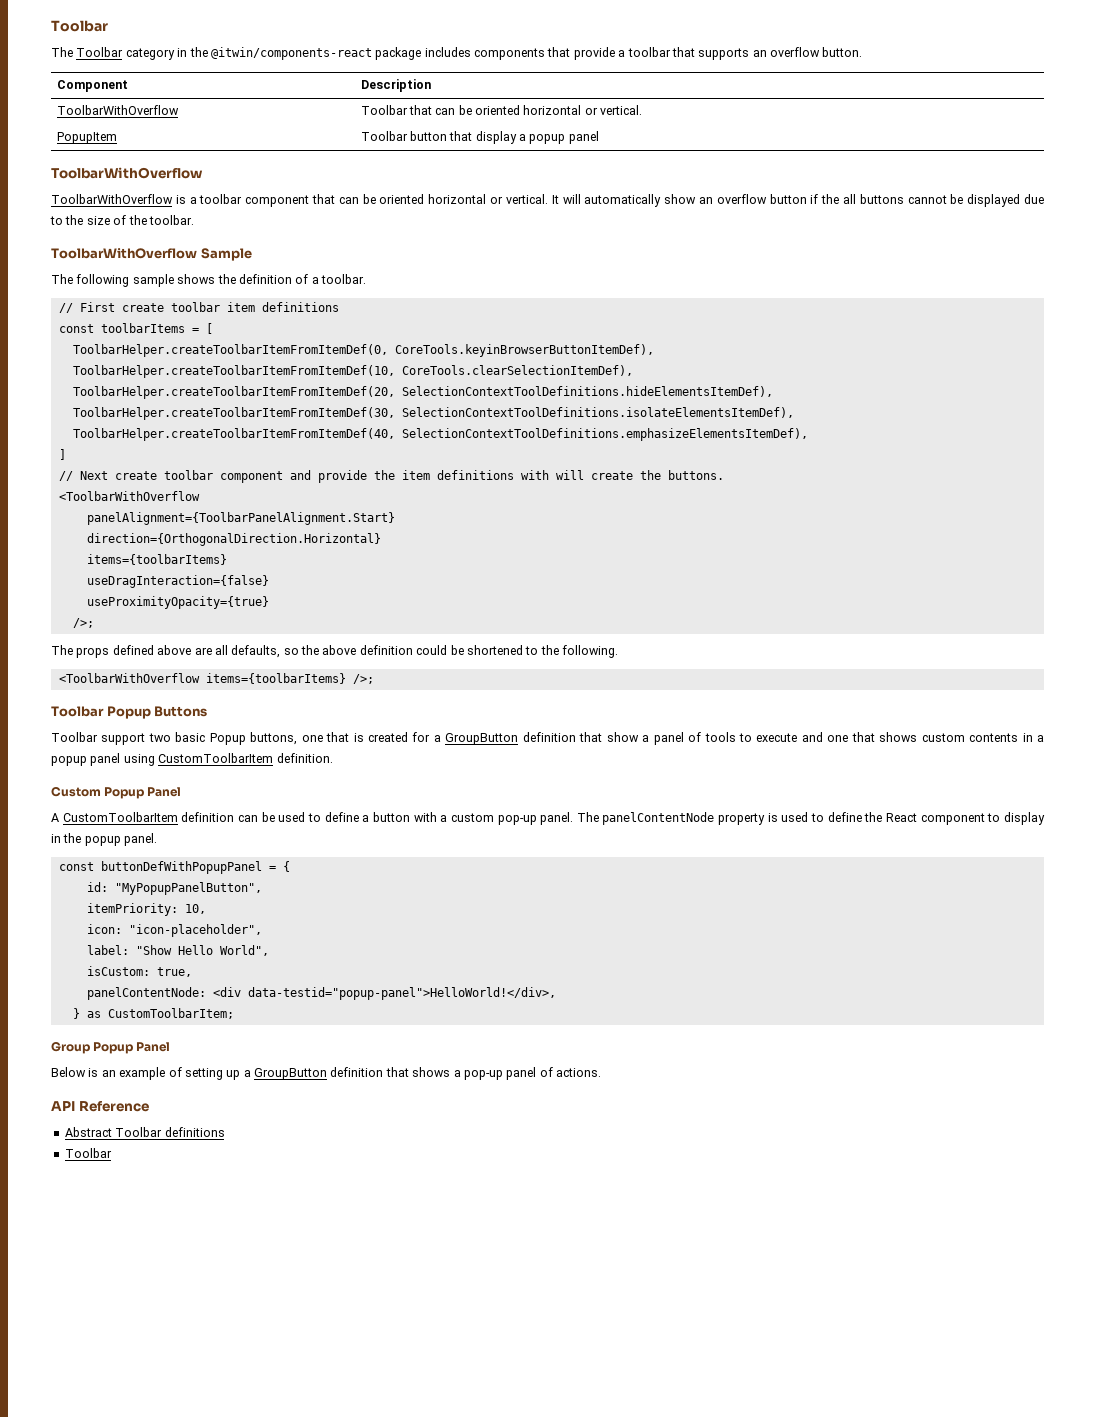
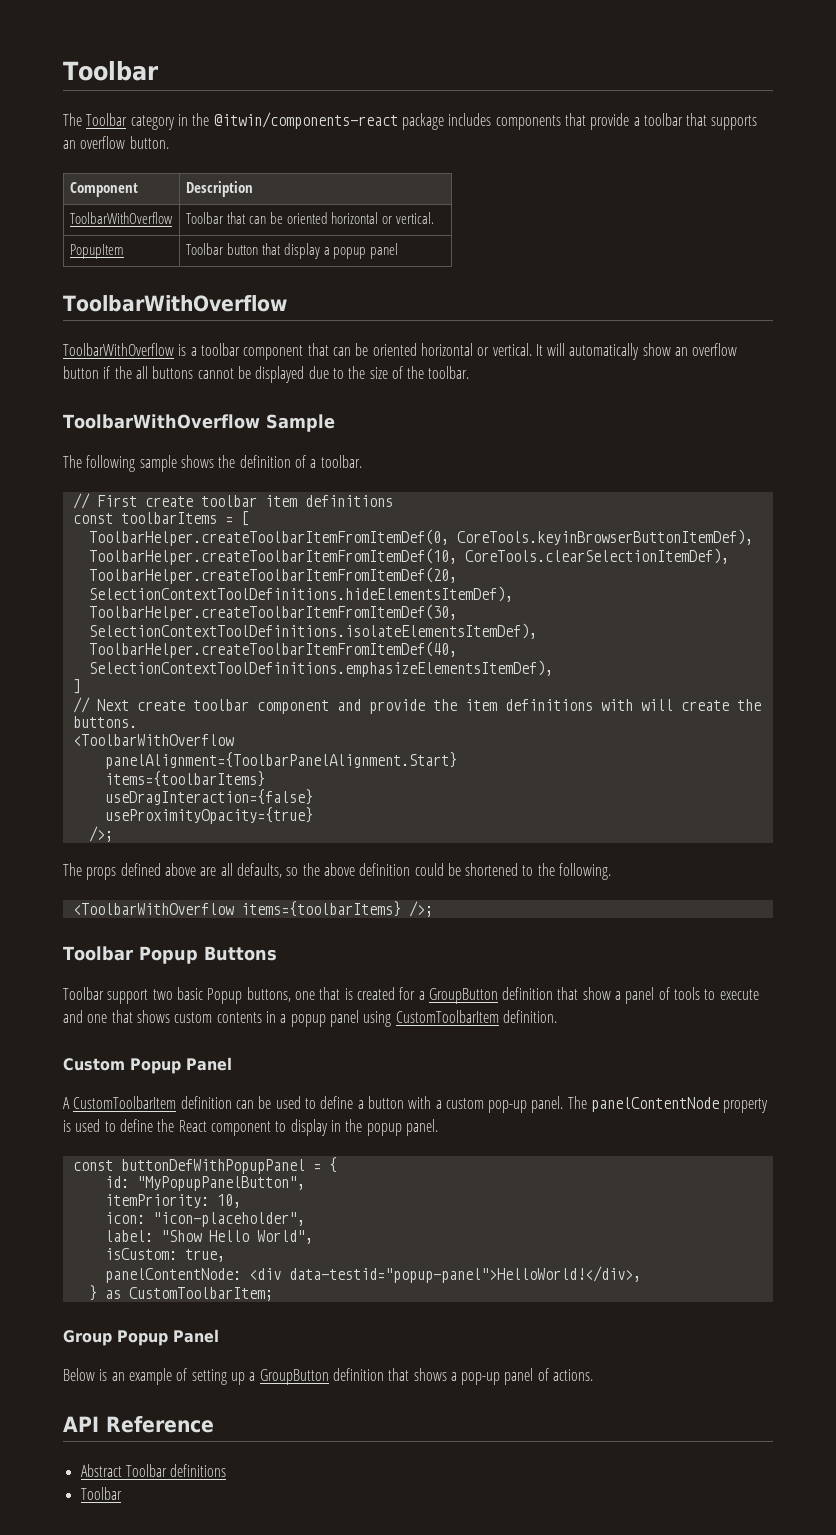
[86,533,381,546] // direction={OrthogonalDirection.Horizontal} -> (457, 760) none

